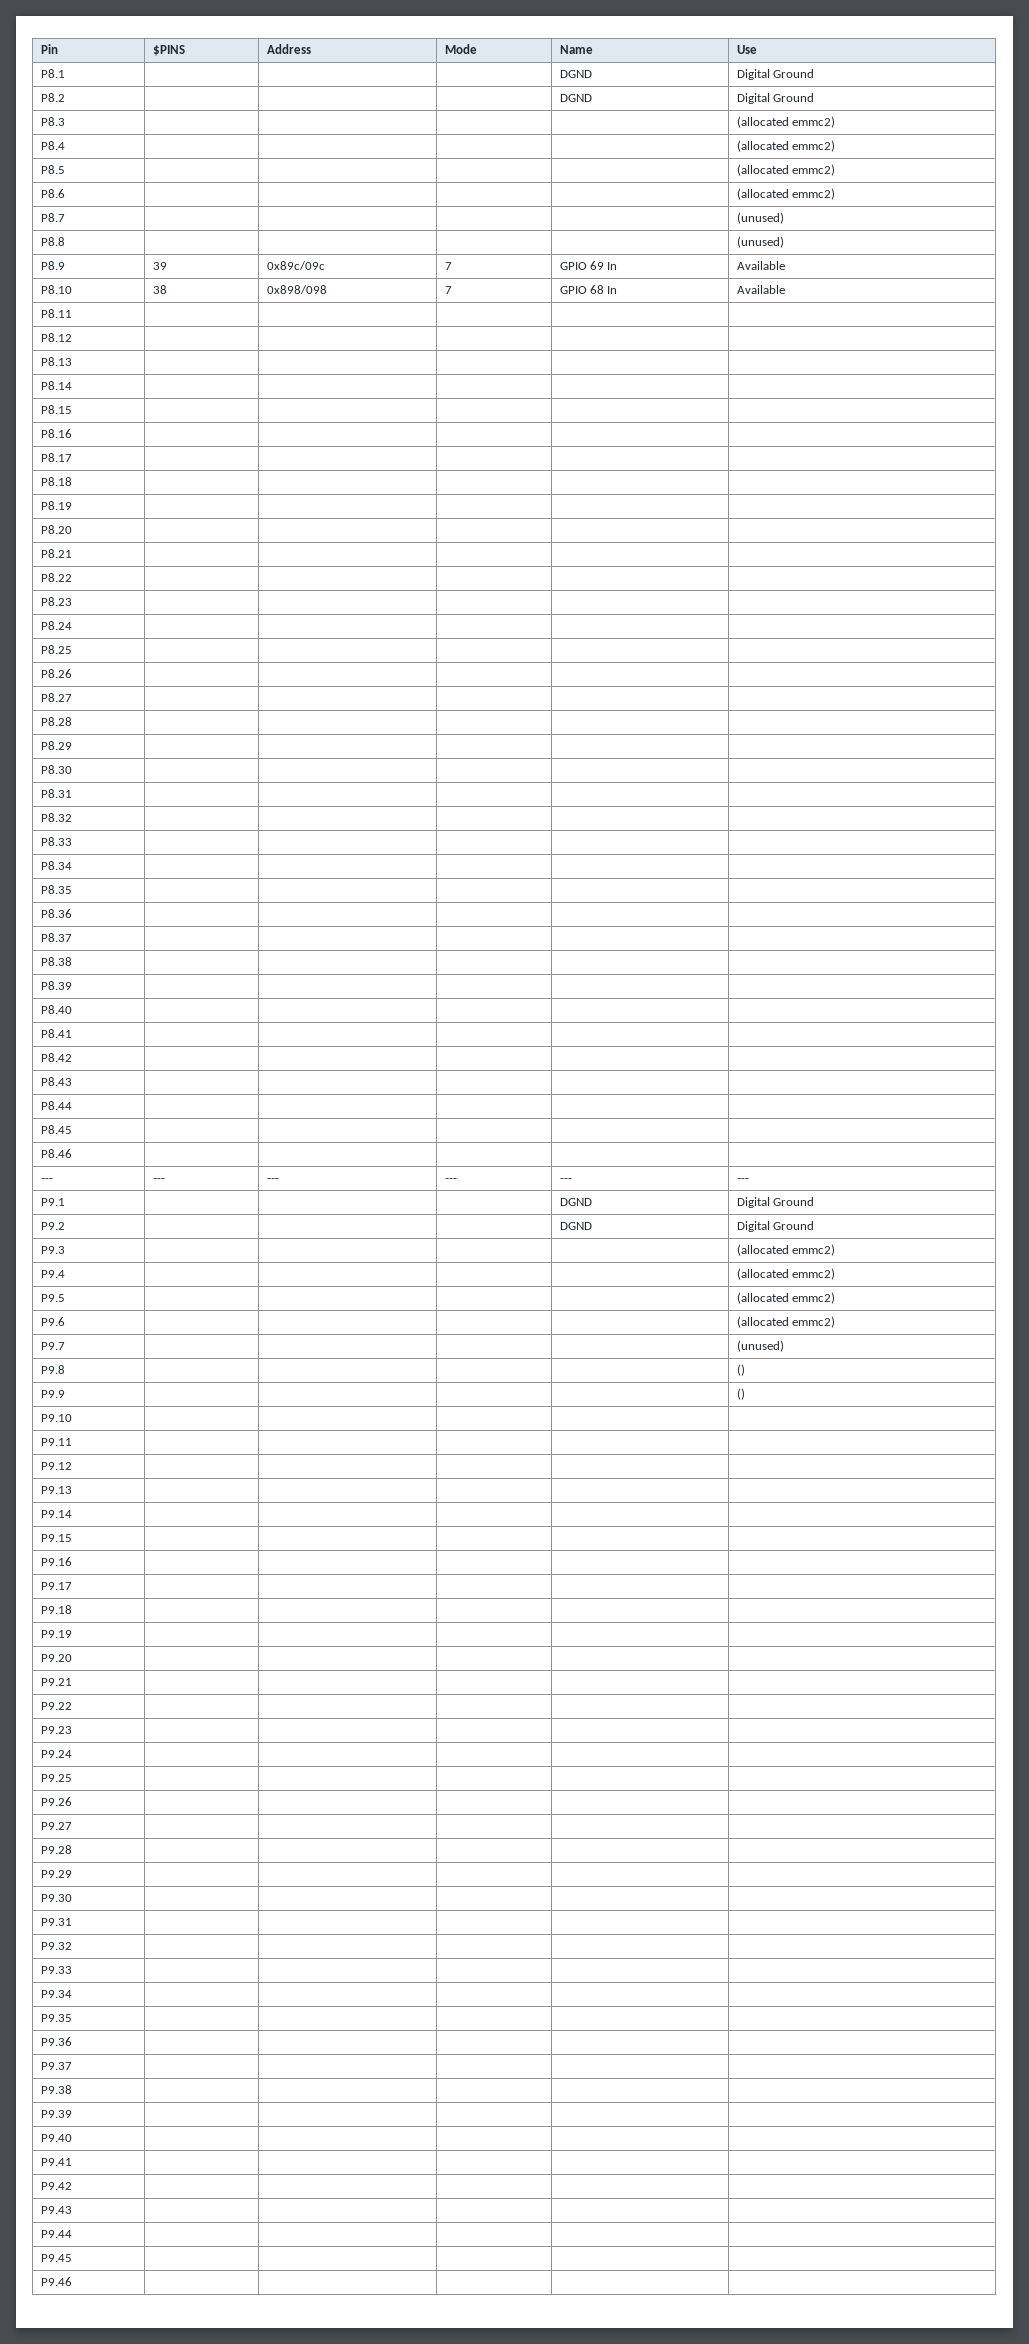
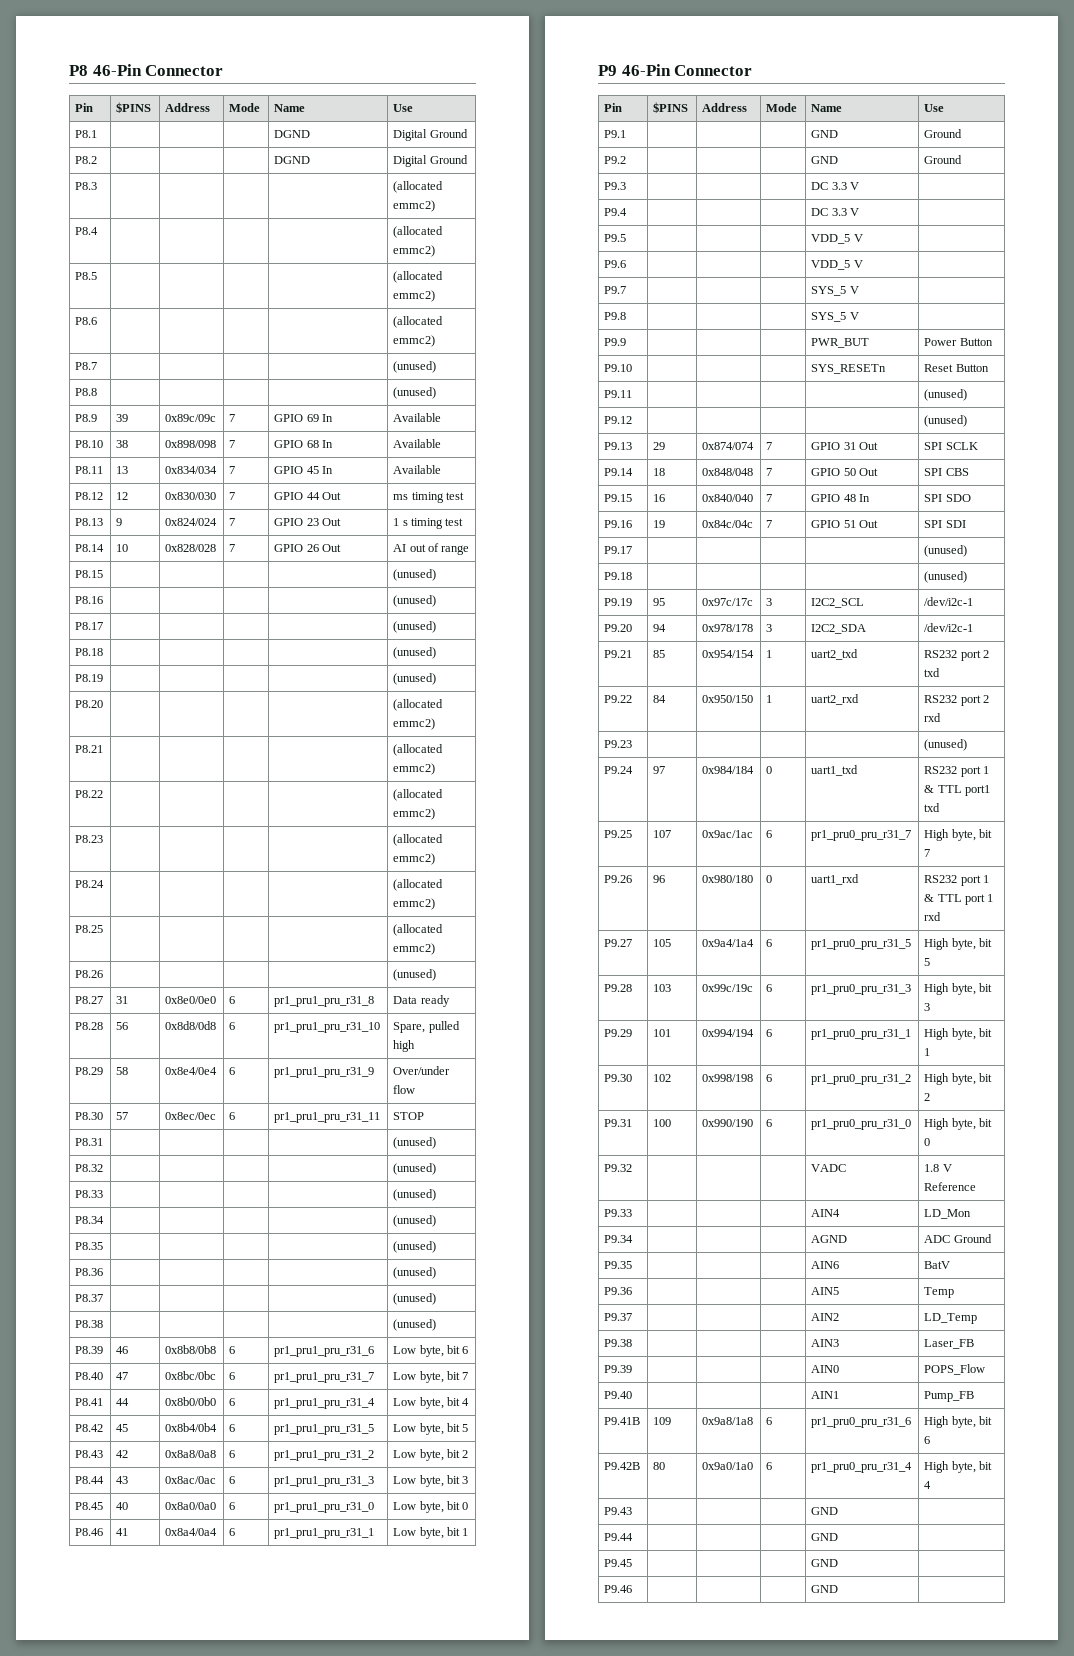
(40, 49) none -> [69,64,224,76] P8 46-Pin Connector //
[40,333,72,342] [40,357,72,366] [40,381,72,390] | | | | // P8.12 | | | | | // P8.13 | | | | | // P8.14 | | | | | -> [116,466,129,474] [165,466,218,474] [229,466,236,474] [274,466,334,474] [393,465,442,474] [75,492,104,500] [116,492,129,500] [165,492,217,500] [229,492,236,500] [274,492,342,500] [393,492,465,503] [75,518,104,526] [116,518,123,526] [165,518,218,526] [229,518,236,526] [274,518,342,526] [393,518,464,529] [75,544,105,552] [116,544,129,552] [165,544,217,552] [229,544,236,552] [274,544,342,552] [393,543,470,555] 13 | 0x834/034 | 7 | GPIO 45 In | Available // P8.12 | 12 | 0x830/030 | 7 | GPIO 44 Out | ms timing test // P8.13 | 9 | 0x824/024 | 7 | GPIO 23 Out | 1 s timing test // P8.14 | 10 | 0x828/028 | 7 | GPIO 26 Out | AI out of range
(72, 409) none -> [393,569,437,581] (unused)
(72, 433) none -> [393,595,437,607] (unused)
(72, 457) none -> [393,621,437,633] (unused)
(72, 481) none -> [393,647,437,659] (unused)
(72, 505) none -> [393,673,437,685] (unused)
[40,549,72,558] [40,573,72,582] [40,597,72,606] [40,621,72,630] [40,645,72,654] [40,669,72,678] [40,693,72,702] [40,717,72,726] [40,741,72,750] [40,765,72,774] [40,789,72,798] [40,813,72,822] [40,837,72,846] [40,861,72,870] [40,885,72,894] [40,909,72,918] [40,933,72,942] [40,957,72,966] [40,981,72,990] [40,1005,72,1014] [40,1029,72,1038] [40,1053,72,1062] [40,1077,72,1086] [40,1101,72,1110] [40,1125,72,1134] [40,1149,72,1158] [40,1178,53,1182] [152,1178,165,1182] [266,1178,279,1182] [444,1178,457,1182] [559,1178,572,1182] [736,1178,749,1182] [40,1198,65,1206] [559,1198,592,1206] [736,1197,815,1208] [40,1222,65,1230] [559,1222,592,1230] [736,1221,815,1232] [40,1246,65,1254] [736,1244,836,1256] [40,1270,65,1278] [736,1268,836,1280] [40,1294,65,1302] [736,1292,836,1304] [40,1317,65,1326] [736,1316,836,1328] [40,1342,65,1350] [736,1340,784,1352] // P8.21 | | | | | // P8.22 | | | | | // P8.23 | | | | | // P8.24 | | | | | // P8.25 | | | | | // P8.26 | | | | | // P8.27 | | | | | // P8.28 | | | | | // P8.29 | | | | | // P8.30 | | | | | // P8.31 | | | | | // P8.32 | | | | | // P8.33 | | | | | // P8.34 | | | | | // P8.35 | | | | | // P8.36 | | | | | // P8.37 | | | | | // P8.38 | | | | | // P8.39 | | | | | // P8.40 | | | | | // P8.41 | | | | | // P8.42 | | | | | // P8.43 | | | | | // P8.44 | | | | | // P8.45 | | | | | // P8.46 | | | | | // --- | --- | --- | --- | --- | --- // P9.1 | | | | DGND | Digital Ground // P9.2 | | | | DGND | Digital Ground // P9.3 | | | | | (allocated emmc2) // P9.4 | | | | | (allocated emmc2) // P9.5 | | | | | (allocated emmc2) // P9.6 | | | | | (allocated emmc2) // P9.7 | | | | | (unused) -> [393,699,444,711] [393,718,436,730] [75,745,104,753] [393,744,444,756] [393,763,436,775] [75,790,104,798] [393,789,444,801] [393,808,436,820] [75,835,104,843] [393,834,444,846] [393,853,436,865] [75,880,105,888] [393,879,444,891] [393,898,436,910] [75,925,104,933] [393,924,444,936] [393,943,436,955] [75,970,104,978] [393,969,437,981] [75,996,104,1004] [116,996,129,1004] [165,996,217,1004] [229,996,236,1004] [274,996,375,1007] [393,995,450,1007] [75,1022,104,1030] [116,1022,129,1030] [165,1021,217,1030] [229,1022,236,1030] [274,1022,381,1033] [393,1021,460,1033] [393,1040,416,1052] [75,1067,104,1075] [116,1067,129,1075] [165,1067,218,1075] [229,1067,236,1075] [274,1067,375,1078] [393,1066,451,1075] [393,1085,416,1094] [75,1112,104,1120] [116,1112,129,1120] [165,1112,217,1120] [229,1112,236,1120] [274,1112,381,1123] [393,1112,425,1120] [75,1138,104,1146] [393,1137,437,1149] [75,1164,104,1172] [393,1163,437,1175] [75,1190,104,1198] [393,1189,437,1201] [75,1216,105,1224] [393,1215,437,1227] [75,1242,104,1250] [393,1241,437,1253] [75,1268,104,1276] [393,1267,437,1279] [75,1294,104,1302] [393,1293,437,1305] [75,1320,104,1328] [393,1319,437,1331] [75,1346,104,1354] [116,1346,129,1354] [165,1345,217,1354] [229,1346,236,1354] [274,1346,375,1357] [393,1345,469,1357] [75,1372,104,1380] [116,1372,129,1380] [165,1371,217,1380] [229,1372,236,1380] [274,1372,375,1383] [393,1371,469,1383] [75,1398,104,1406] [116,1398,130,1406] [165,1397,217,1406] [229,1398,236,1406] [274,1398,376,1409] [393,1397,470,1409] [75,1424,104,1432] [116,1424,129,1432] [165,1423,218,1432] [229,1424,236,1432] [274,1424,375,1435] [393,1423,469,1435] [75,1450,104,1458] [116,1450,129,1458] [165,1450,217,1458] [229,1450,236,1458] [274,1450,375,1461] [393,1449,469,1461] [75,1476,105,1484] [116,1476,129,1484] [165,1476,217,1484] [229,1476,236,1484] [274,1476,375,1487] [393,1475,469,1487] [75,1502,104,1510] [116,1502,129,1510] [165,1502,217,1510] [229,1502,236,1510] [274,1502,375,1513] [393,1501,469,1513] [75,1528,104,1536] [116,1528,129,1536] [165,1528,218,1536] [229,1528,236,1536] [274,1528,375,1539] [393,1527,469,1539] [598,64,753,76] [604,103,623,112] [653,102,689,113] [702,103,748,112] [766,103,798,112] [811,104,843,112] [924,104,945,112] [604,130,627,138] [811,130,839,138] [924,129,963,138] [604,156,627,164] [811,156,839,164] [924,155,963,164] [604,182,627,190] [811,182,860,190] [604,208,628,216] [811,208,860,216] [604,234,627,242] [811,234,863,244] [604,260,627,268] [811,260,863,270] [604,286,627,294] [811,286,859,296] (allocated emmc2) // P8.21 | | | | | (allocated emmc2) // P8.22 | | | | | (allocated emmc2) // P8.23 | | | | | (allocated emmc2) // P8.24 | | | | | (allocated emmc2) // P8.25 | | | | | (allocated emmc2) // P8.26 | | | | | (unused) // P8.27 | 31 | 0x8e0/0e0 | 6 | pr1_pru1_pru_r31_8 | Data ready // P8.28 | 56 | 0x8d8/0d8 | 6 | pr1_pru1_pru_r31_10 | Spare, pulled high // P8.29 | 58 | 0x8e4/0e4 | 6 | pr1_pru1_pru_r31_9 | Over/under flow // P8.30 | 57 | 0x8ec/0ec | 6 | pr1_pru1_pru_r31_11 | STOP // P8.31 | | | | | (unused) // P8.32 | | | | | (unused) // P8.33 | | | | | (unused) // P8.34 | | | | | (unused) // P8.35 | | | | | (unused) // P8.36 | | | | | (unused) // P8.37 | | | | | (unused) // P8.38 | | | | | (unused) // P8.39 | 46 | 0x8b8/0b8 | 6 | pr1_pru1_pru_r31_6 | Low byte, bit 6 // P8.40 | 47 | 0x8bc/0bc | 6 | pr1_pru1_pru_r31_7 | Low byte, bit 7 // P8.41 | 44 | 0x8b0/0b0 | 6 | pr1_pru1_pru_r31_4 | Low byte, bit 4 // P8.42 | 45 | 0x8b4/0b4 | 6 | pr1_pru1_pru_r31_5 | Low byte, bit 5 // P8.43 | 42 | 0x8a8/0a8 | 6 | pr1_pru1_pru_r31_2 | Low byte, bit 2 // P8.44 | 43 | 0x8ac/0ac | 6 | pr1_pru1_pru_r31_3 | Low byte, bit 3 // P8.45 | 40 | 0x8a0/0a0 | 6 | pr1_pru1_pru_r31_0 | Low byte, bit 0 // P8.46 | 41 | 0x8a4/0a4 | 6 | pr1_pru1_pru_r31_1 | Low byte, bit 1 // P9 46-Pin Connector // Pin | $PINS | Address | Mode | Name | Use // P9.1 | | | | GND | Ground // P9.2 | | | | GND | Ground // P9.3 | | | | DC 3.3 V | // P9.4 | | | | DC 3.3 V | // P9.5 | | | | VDD_5 V | // P9.6 | | | | VDD_5 V | // P9.7 | | | | SYS_5 V |
[736,1364,745,1376] | () -> [811,312,859,322] SYS_5 V |
[736,1388,745,1400] [40,1414,72,1422] | () // P9.10 | | | | | -> [811,338,870,348] [924,338,993,346] [604,364,633,372] [811,364,887,374] [924,364,989,372] PWR_BUT | Power Button // P9.10 | | | | SYS_RESETn | Reset Button
(72, 1442) none -> [924,389,968,401] (unused)
(72, 1466) none -> [924,415,968,427] (unused)
[40,1510,72,1518] [40,1534,72,1542] [40,1557,72,1566] | | | | // P9.14 | | | | | // P9.15 | | | | | // P9.16 | | | | | -> [653,442,666,450] [702,442,755,450] [766,442,773,450] [811,442,879,450] [924,442,978,450] [604,468,634,476] [653,468,666,476] [702,468,754,476] [766,468,773,476] [811,468,879,476] [924,468,969,476] [604,494,633,502] [653,494,666,502] [702,494,754,502] [766,494,773,502] [811,494,871,502] [924,494,971,502] [604,520,633,528] [653,520,666,528] [702,520,754,528] [766,520,773,528] [811,520,879,528] [924,520,966,528] 29 | 0x874/074 | 7 | GPIO 31 Out | SPI SCLK // P9.14 | 18 | 0x848/048 | 7 | GPIO 50 Out | SPI CBS // P9.15 | 16 | 0x840/040 | 7 | GPIO 48 In | SPI SDO // P9.16 | 19 | 0x84c/04c | 7 | GPIO 51 Out | SPI SDI
(72, 1586) none -> [924,545,968,557] (unused)
(72, 1609) none -> [924,571,968,583] (unused)
[40,1654,72,1662] [40,1678,72,1686] [40,1702,72,1710] | | | | // P9.20 | | | | | // P9.21 | | | | | // P9.22 | | | | | -> [653,598,666,606] [702,598,754,606] [766,598,773,606] [811,598,865,608] [924,597,974,606] [604,624,633,632] [653,624,667,632] [702,624,754,632] [766,624,773,632] [811,624,867,634] [924,623,974,632] [604,650,633,658] [653,650,666,658] [702,650,755,658] [766,650,773,658] [811,649,859,660] [924,650,990,661] [924,668,941,677] [604,695,633,703] [653,695,667,703] [702,695,754,703] [766,695,773,703] [811,694,860,705] [924,695,990,706] [924,713,942,722] 95 | 0x97c/17c | 3 | I2C2_SCL | /dev/i2c-1 // P9.20 | 94 | 0x978/178 | 3 | I2C2_SDA | /dev/i2c-1 // P9.21 | 85 | 0x954/154 | 1 | uart2_txd | RS232 port 2 txd // P9.22 | 84 | 0x950/150 | 1 | uart2_rxd | RS232 port 2 rxd
(72, 1730) none -> [924,739,968,751] (unused)
[40,1774,72,1782] [40,1797,72,1806] [40,1822,72,1830] [40,1845,72,1854] [40,1870,72,1878] [40,1894,72,1902] [40,1918,72,1926] [40,1942,72,1950] | | | | // P9.25 | | | | | // P9.26 | | | | | // P9.27 | | | | | // P9.28 | | | | | // P9.29 | | | | | // P9.30 | | | | | // P9.31 | | | | | // P9.32 | | | | | -> [653,766,666,774] [702,766,755,774] [766,766,773,774] [811,765,859,776] [924,766,990,777] [924,785,991,796] [924,803,941,812] [604,830,633,838] [653,830,672,838] [702,830,754,838] [766,830,773,838] [811,830,912,841] [924,829,993,841] [924,849,931,857] [604,875,633,883] [653,875,666,883] [702,875,754,883] [766,875,773,883] [811,874,860,885] [924,875,990,886] [924,894,994,905] [924,912,942,921] [604,939,633,947] [653,939,672,947] [702,939,755,947] [766,939,773,947] [811,939,912,950] [924,938,993,950] [924,958,931,966] [604,984,633,992] [653,984,672,992] [702,984,754,992] [766,984,773,992] [811,984,912,995] [924,983,993,995] [924,1003,931,1011] [604,1029,633,1037] [653,1029,672,1037] [702,1029,755,1037] [766,1029,773,1037] [811,1029,912,1040] [924,1028,993,1040] [924,1048,931,1056] [604,1074,633,1082] [653,1074,672,1082] [702,1074,754,1082] [766,1074,773,1082] [811,1074,912,1085] [924,1073,993,1085] [924,1093,931,1101] [604,1119,633,1127] [653,1119,672,1127] [702,1119,754,1127] [766,1119,773,1127] [811,1119,912,1130] [924,1118,993,1130] [924,1138,931,1146] [604,1164,633,1172] [811,1164,847,1172] [924,1164,952,1172] [924,1182,977,1191] 97 | 0x984/184 | 0 | uart1_txd | RS232 port 1 & TTL port1 txd // P9.25 | 107 | 0x9ac/1ac | 6 | pr1_pru0_pru_r31_7 | High byte, bit 7 // P9.26 | 96 | 0x980/180 | 0 | uart1_rxd | RS232 port 1 & TTL port 1 rxd // P9.27 | 105 | 0x9a4/1a4 | 6 | pr1_pru0_pru_r31_5 | High byte, bit 5 // P9.28 | 103 | 0x99c/19c | 6 | pr1_pru0_pru_r31_3 | High byte, bit 3 // P9.29 | 101 | 0x994/194 | 6 | pr1_pru0_pru_r31_1 | High byte, bit 1 // P9.30 | 102 | 0x998/198 | 6 | pr1_pru0_pru_r31_2 | High byte, bit 2 // P9.31 | 100 | 0x990/190 | 6 | pr1_pru0_pru_r31_0 | High byte, bit 0 // P9.32 | | | | VADC | 1.8 V Reference
(72, 1970) | -> [811,1209,841,1217] [924,1209,972,1219] AIN4 | LD_Mon
(72, 1994) | -> [811,1235,848,1243] [924,1234,992,1243] AGND | ADC Ground
(72, 2018) | -> [811,1261,840,1269] [924,1261,951,1269] AIN6 | BatV
(72, 2041) | -> [811,1287,840,1295] [924,1287,955,1298] AIN5 | Temp
(72, 2066) | -> [811,1313,840,1321] [924,1313,978,1324] AIN2 | LD_Temp
(72, 2089) | -> [811,1339,840,1347] [924,1339,975,1349] AIN3 | Laser_FB
(72, 2114) | -> [811,1365,840,1373] [924,1364,986,1375] AIN0 | POPS_Flow
[40,2158,72,2166] [40,2182,72,2190] | // P9.41 | | | | | // P9.42 | | | | | -> [811,1391,840,1399] [924,1391,975,1402] [604,1417,641,1425] [653,1417,672,1425] [702,1417,754,1425] [766,1417,773,1425] [811,1417,912,1428] [924,1416,993,1428] [924,1436,931,1444] [604,1462,641,1470] [653,1462,666,1470] [702,1462,754,1470] [766,1462,773,1470] [811,1462,913,1473] [924,1461,993,1473] [924,1481,932,1489] AIN1 | Pump_FB // P9.41B | 109 | 0x9a8/1a8 | 6 | pr1_pru0_pru_r31_6 | High byte, bit 6 // P9.42B | 80 | 0x9a0/1a0 | 6 | pr1_pru0_pru_r31_4 | High byte, bit 4
(72, 2210) none -> [811,1507,839,1515] GND
(72, 2234) none -> [811,1533,839,1541] GND
(72, 2258) none -> [811,1559,839,1567] GND
(72, 2281) none -> [811,1585,839,1593] GND

